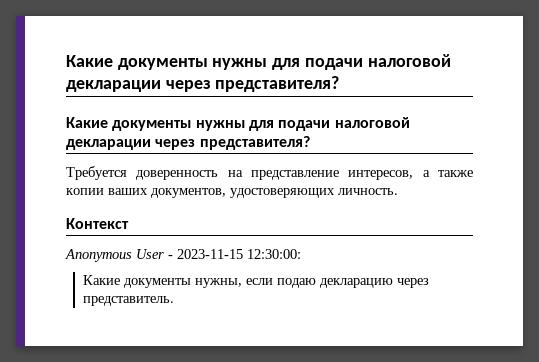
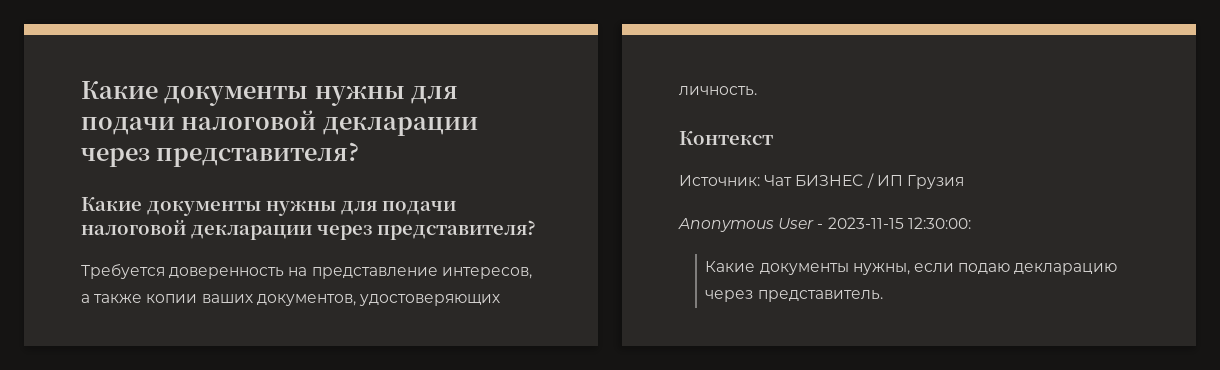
(129, 223) none -> [679,173,964,189] // Источник: Чат БИЗНЕС / ИП Грузия

